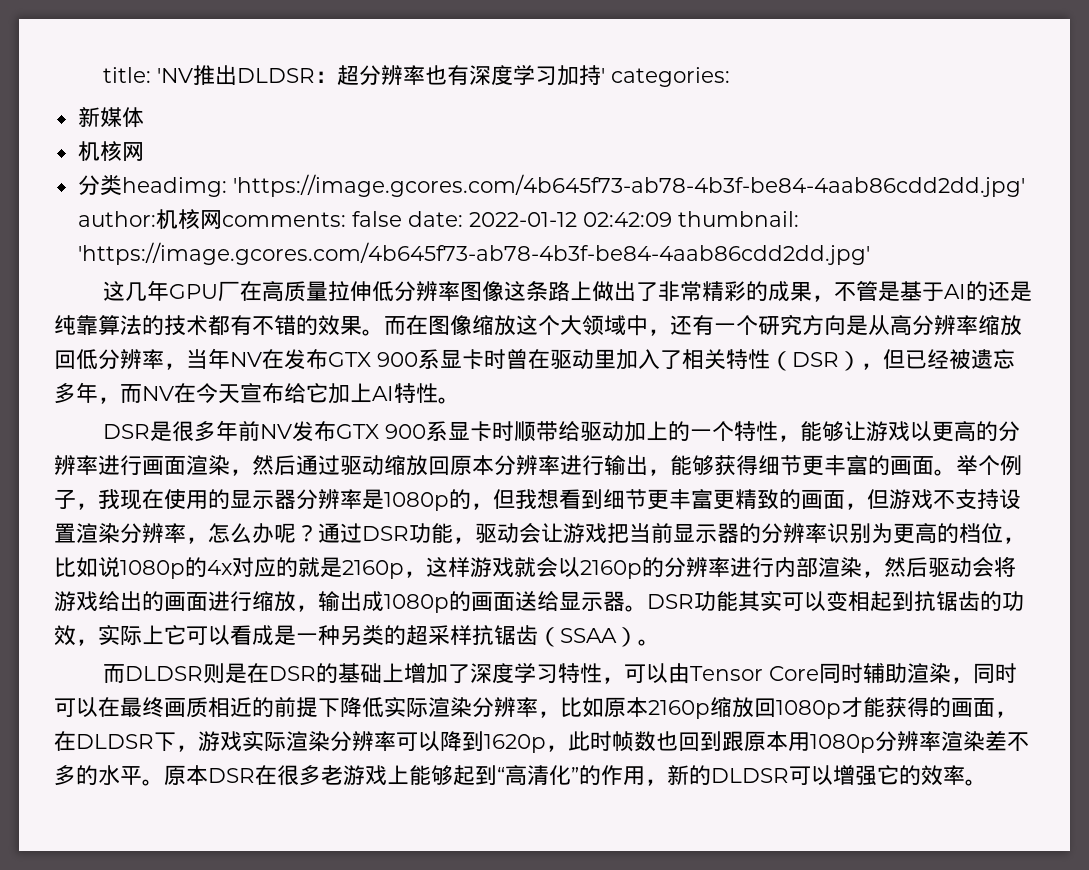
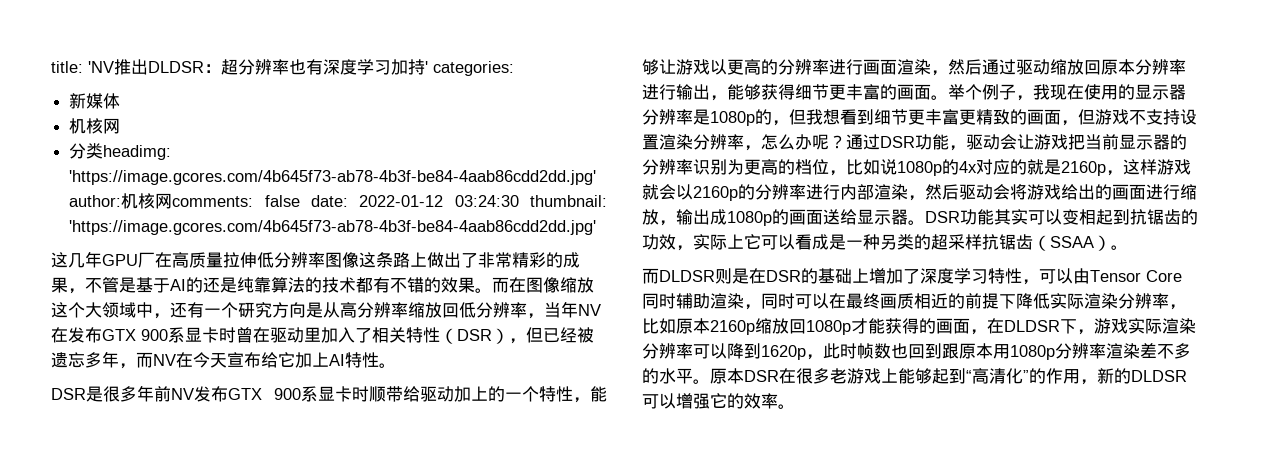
[582,212,672,227] 02:42:09 -> [454,195,519,207] 03:24:30

